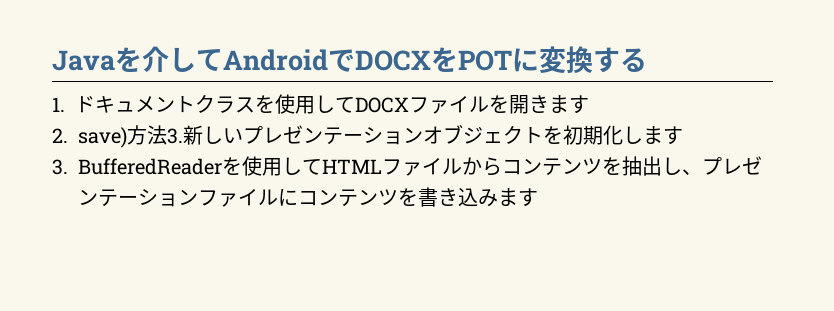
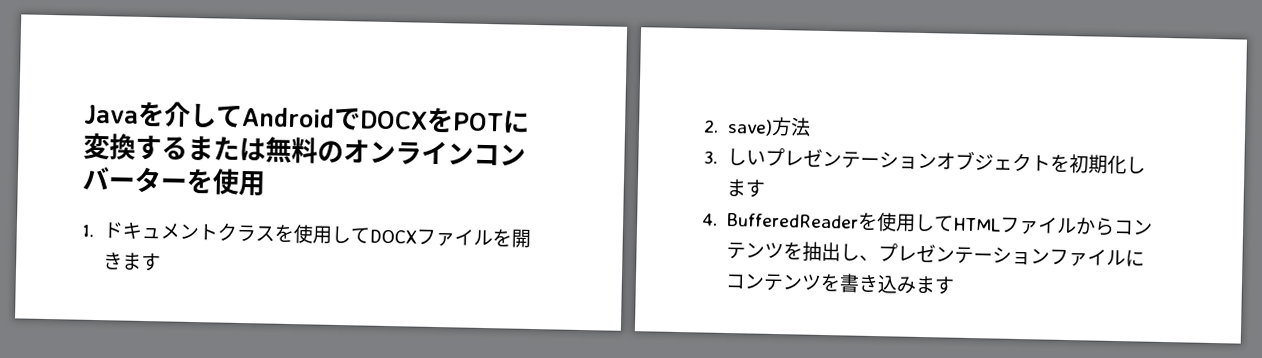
(647, 60) none -> [187,135,526,166] [82,166,266,197] または無料のオンラインコンバーターを使用
[167,125,203,145] 3.新 -> [703,150,718,164] // 3.
[52,159,68,175] 3. -> [702,213,718,226] 4.

